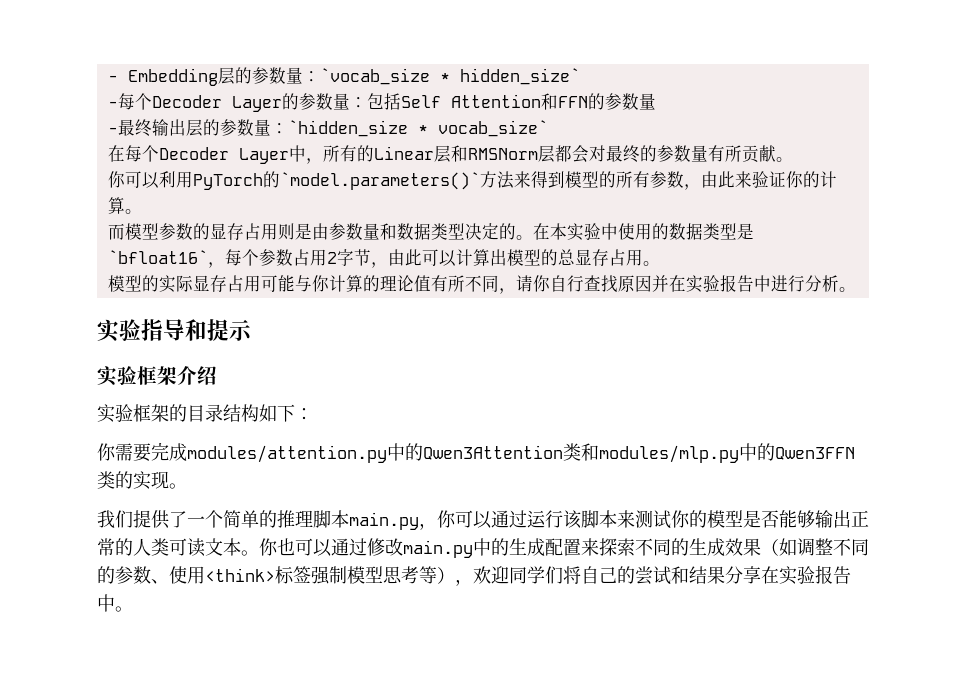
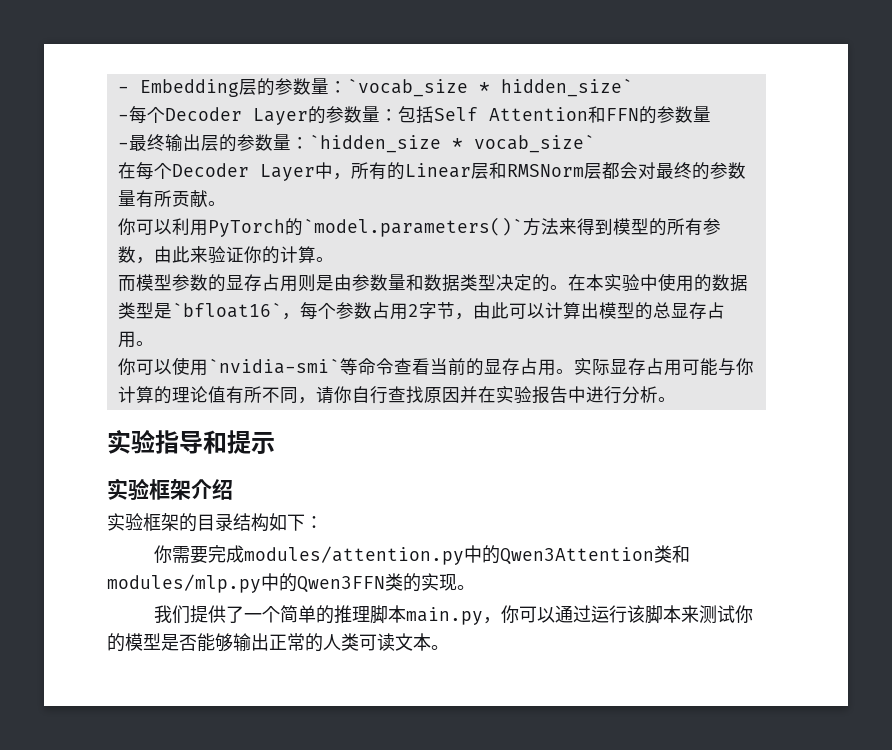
[107,275,159,292] 模型的 -> [117,357,574,376] 你可以使用`nvidia-smi`等命令查看当前的显存占用。
[259,538,869,558] [97,565,851,586] [97,594,133,612] 你也可以通过修改main.py中的生成配置来探索不同的生成效果（如调整不同的参数、使用<think>标签强制模型思考等），欢迎同学们将自己的尝试和结果分享在实验报告中。 -> (449, 647) none

